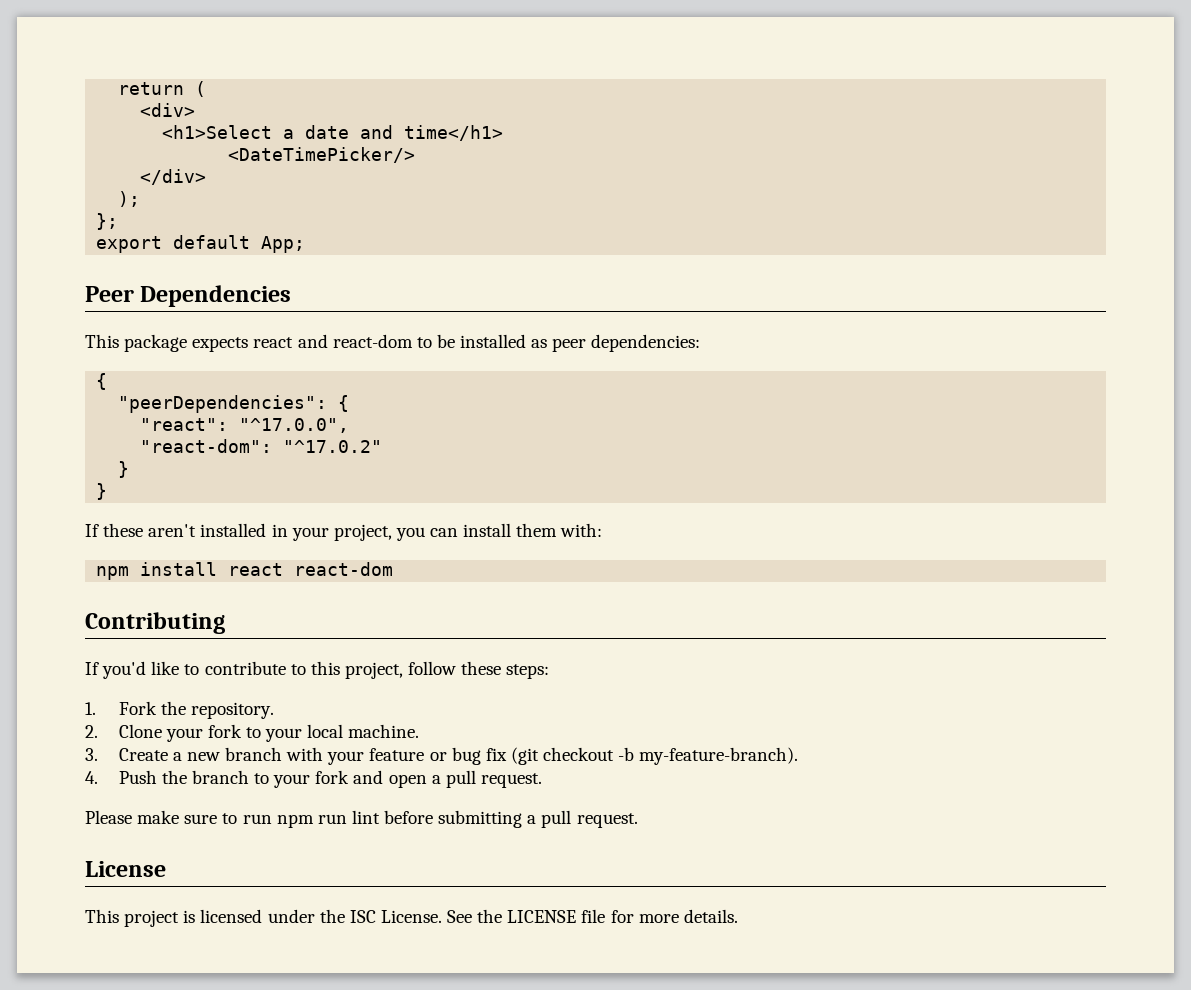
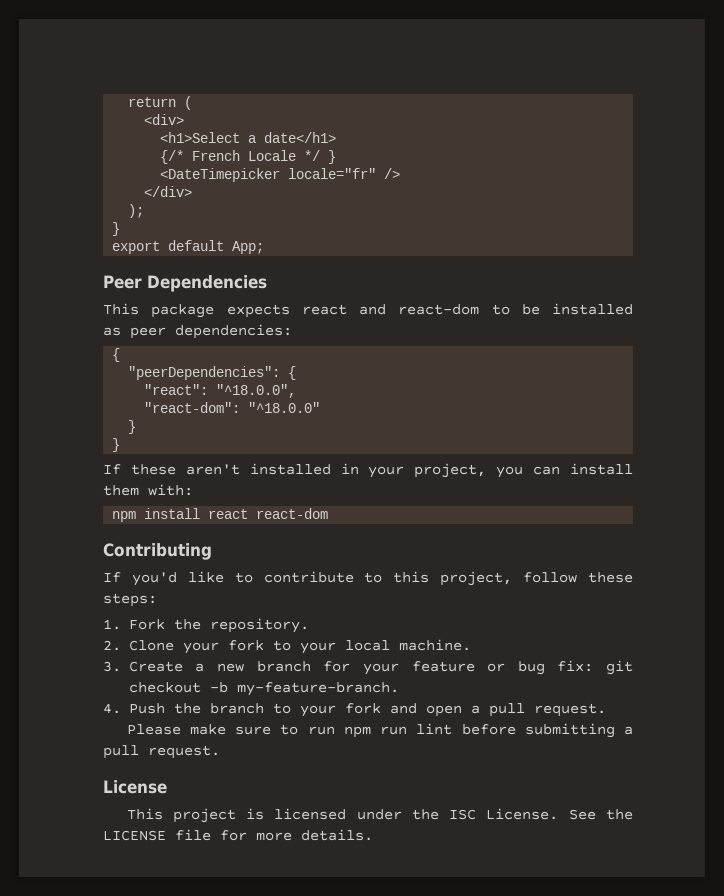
[305,125,504,141] [228,147,416,163] date and time</h1> // <DateTimePicker/> -> [264,132,337,143] [160,150,337,164] [160,168,401,182] date</h1> // {/* French Locale */ } // <DateTimepicker locale="fr" />
[96,213,119,230] }; -> [112,222,121,236] }
[239,418,350,433] "^17.0.0", -> [216,384,297,398] "^18.0.0",
[283,440,383,453] "^17.0.2" -> [248,402,321,413] "^18.0.0"
[286,747,324,761] with -> [323,661,351,672] for
[485,747,539,765] fix (git -> [557,660,633,675] fix: git
[639,747,799,765] my-feature-branch). -> [236,682,399,696] my-feature-branch.

